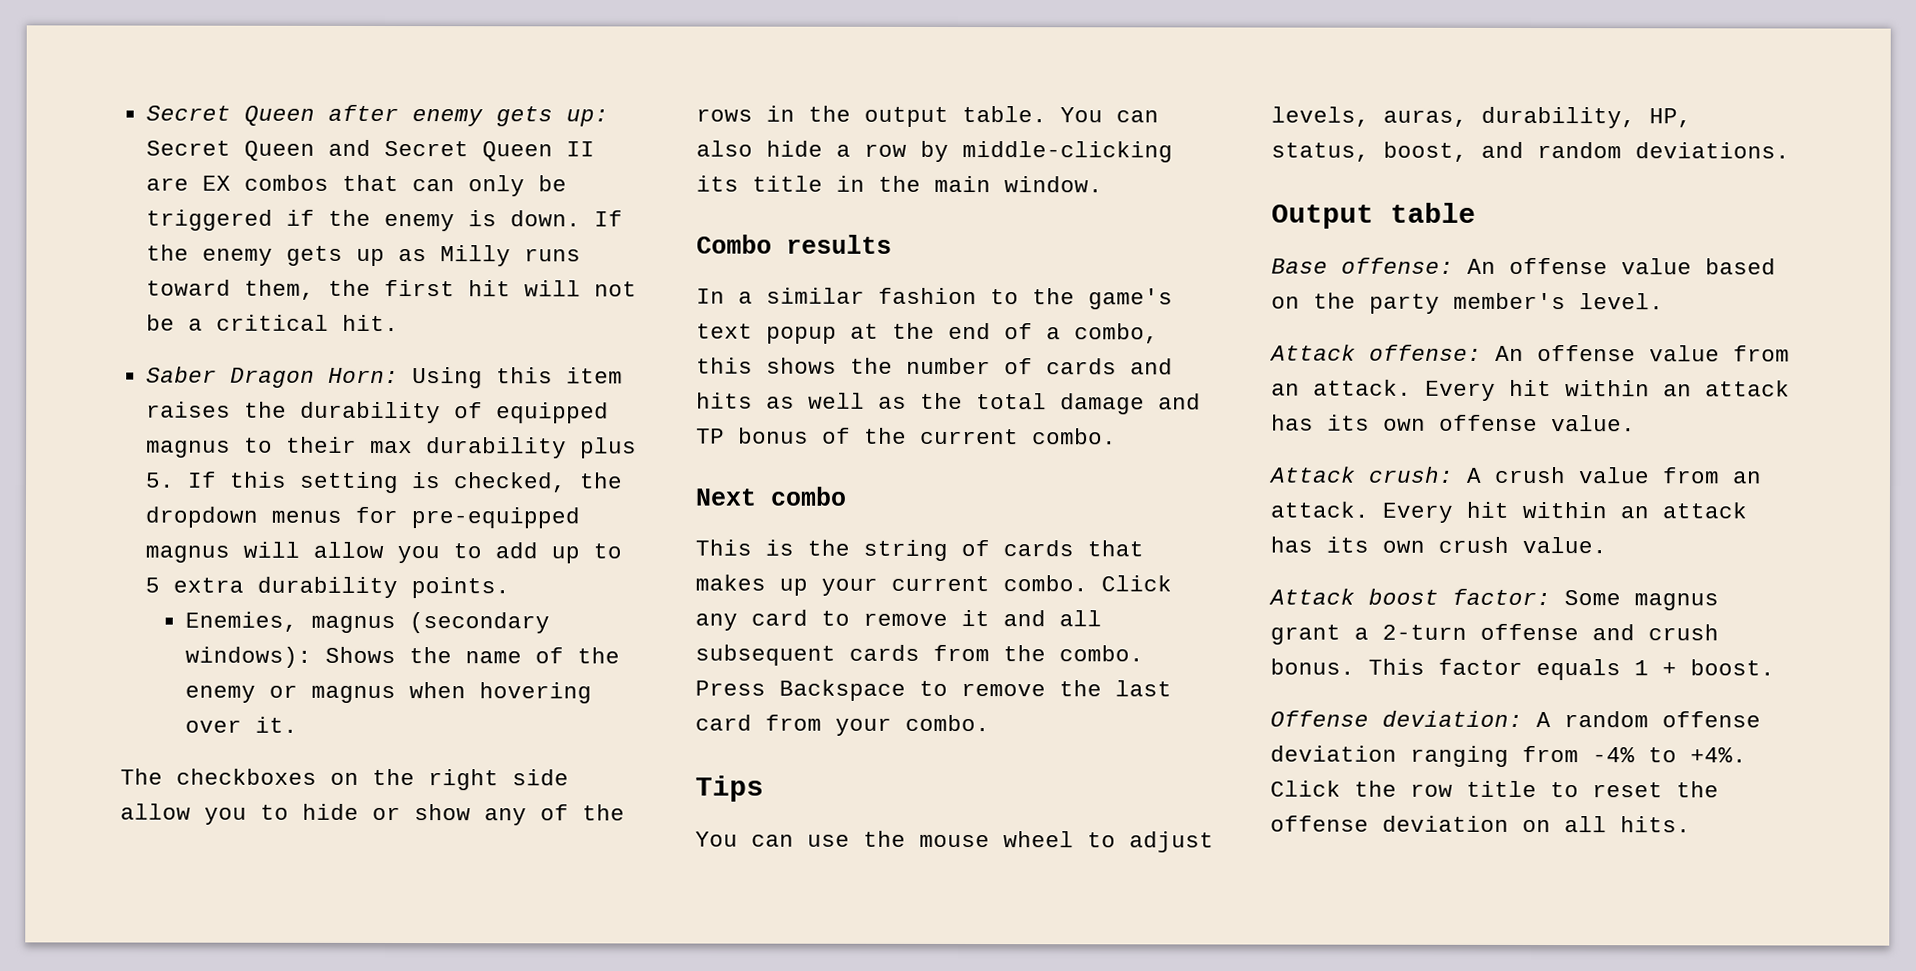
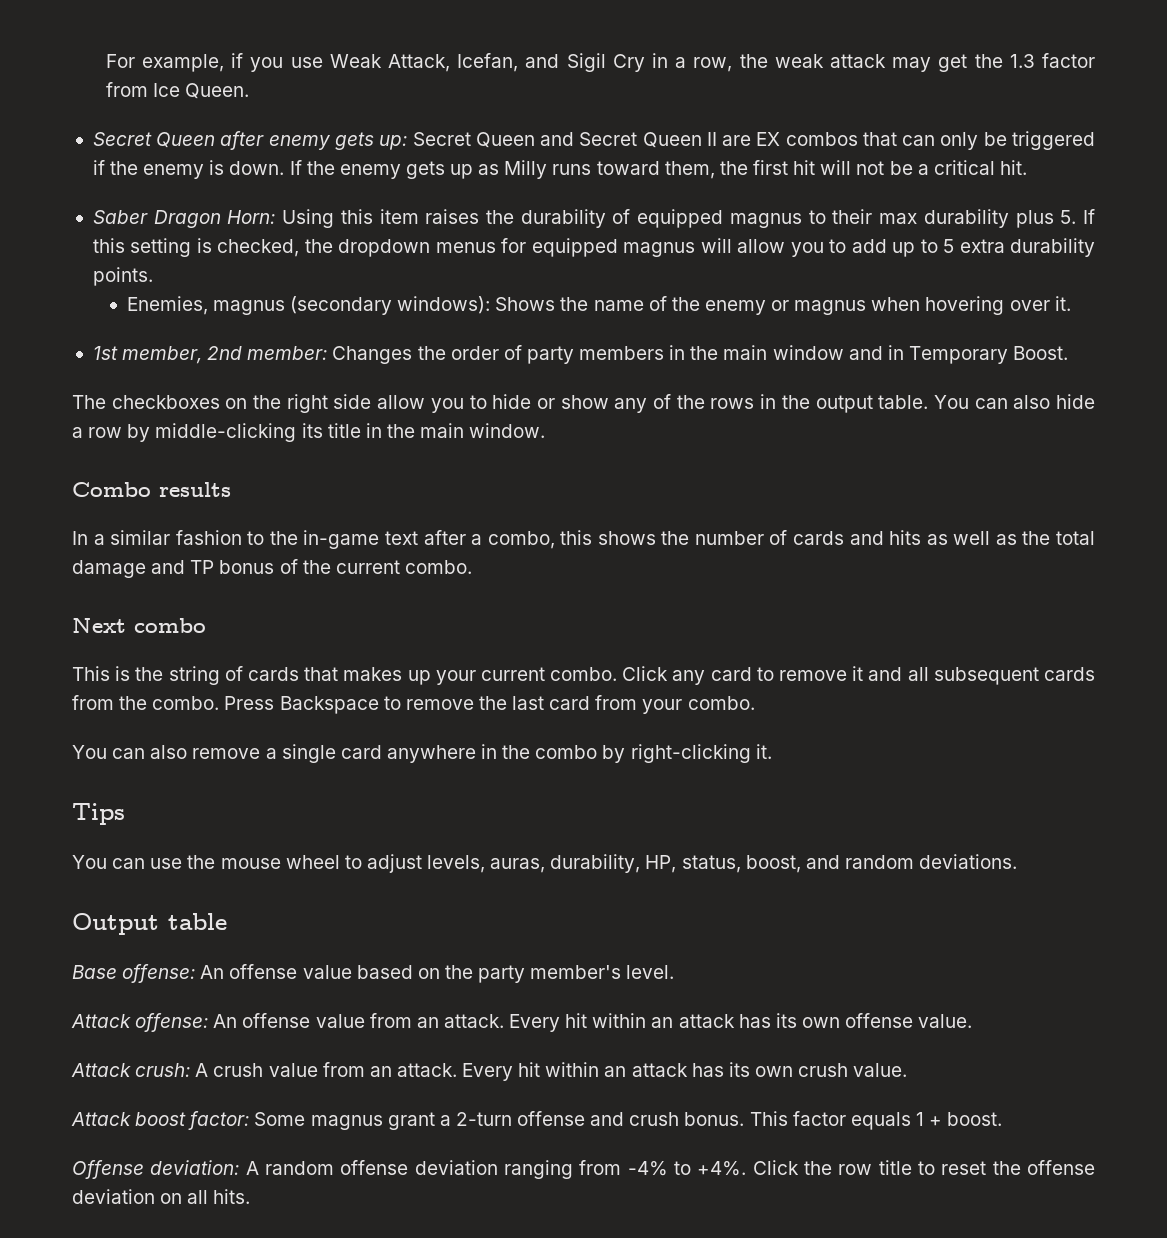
(145, 113) none -> [105,53,1096,72] [105,82,250,99] For example, if you use Weak Attack, Icefan, and Sigil Cry in a row, the weak attack may get the 1.3 factor from Ice Queen. //
[410,507,580,529] pre-equipped -> [531,238,618,257] equipped
(298, 724) none -> [92,345,1069,364] // 1st member, 2nd member: Changes the order of party members in the main window and in Temporary Boost.
[1088,288,1173,310] [696,322,1033,344] game's text popup at the end of -> [303,530,466,549] in-game text after
(990, 723) none -> [72,744,772,763] // You can also remove a single card anywhere in the combo by right-clicking it.

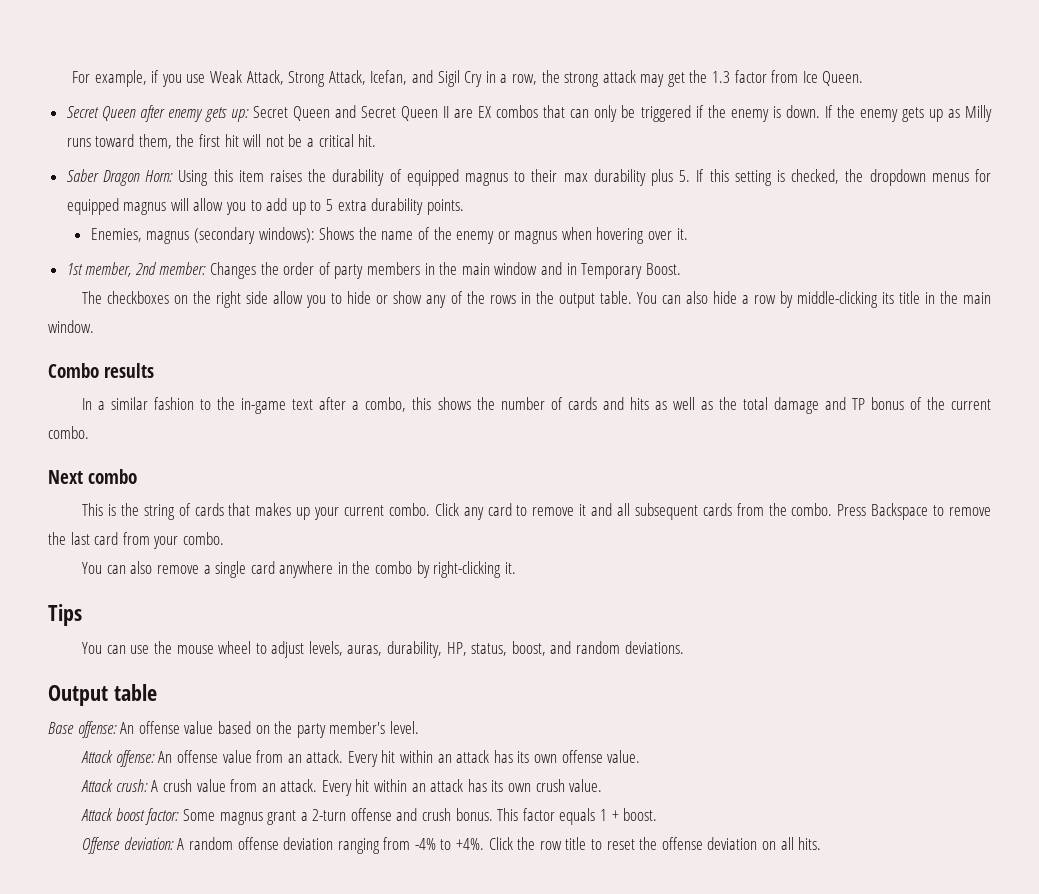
(451, 63) none -> [288,70,366,87] Strong Attack,
[774,54,824,68] weak -> [564,72,600,87] strong

